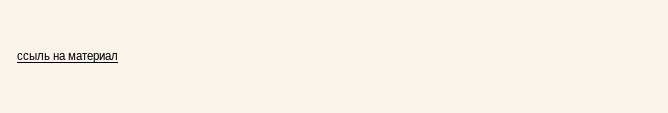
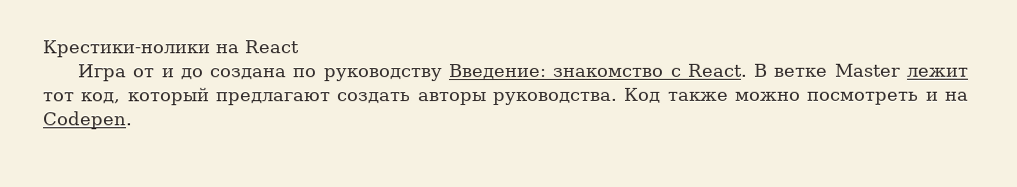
[17,53,119,63] ссыль на материал -> [42,40,299,58] [76,63,969,82] [42,87,970,106] [43,111,133,130] Крестики-нолики на React // Игра от и до создана по руководству Введение: знакомство с React. В ветке Master лежит тот код, который предлагают создать авторы руководства. Код также можно посмотреть и на Codepen.

